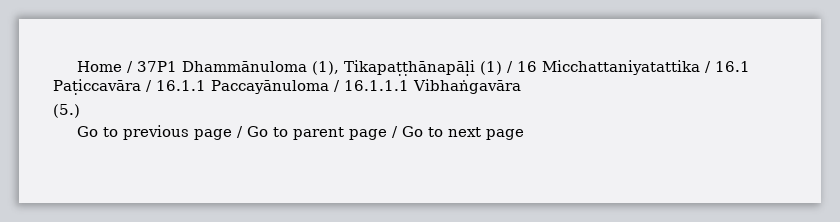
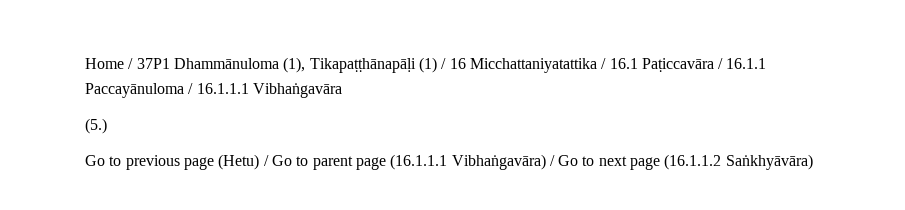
(232, 134) none -> [218,154,260,170] (Hetu)
(387, 134) none -> [390,154,546,170] (16.1.1.1 Vibhaṅgavāra)
(524, 134) none -> [664,154,813,170] (16.1.1.2 Saṅkhyāvāra)

